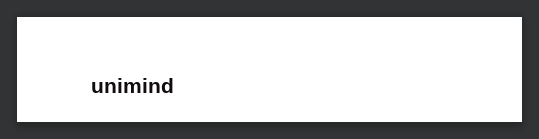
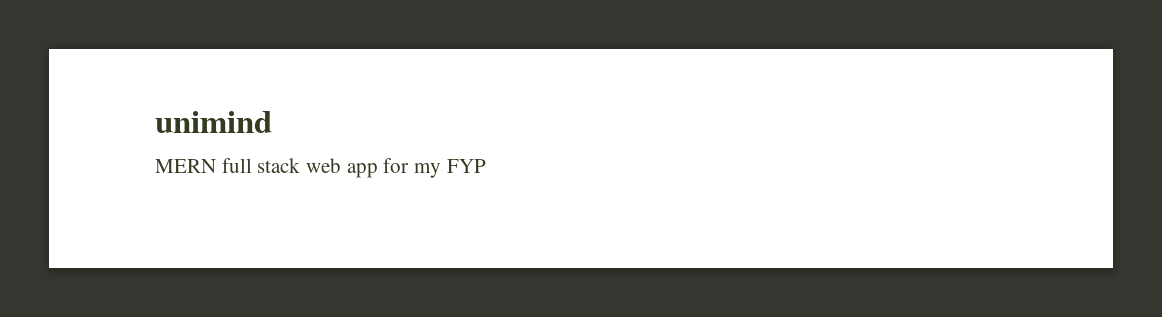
(174, 85) none -> [155,158,486,178] // MERN full stack web app for my FYP

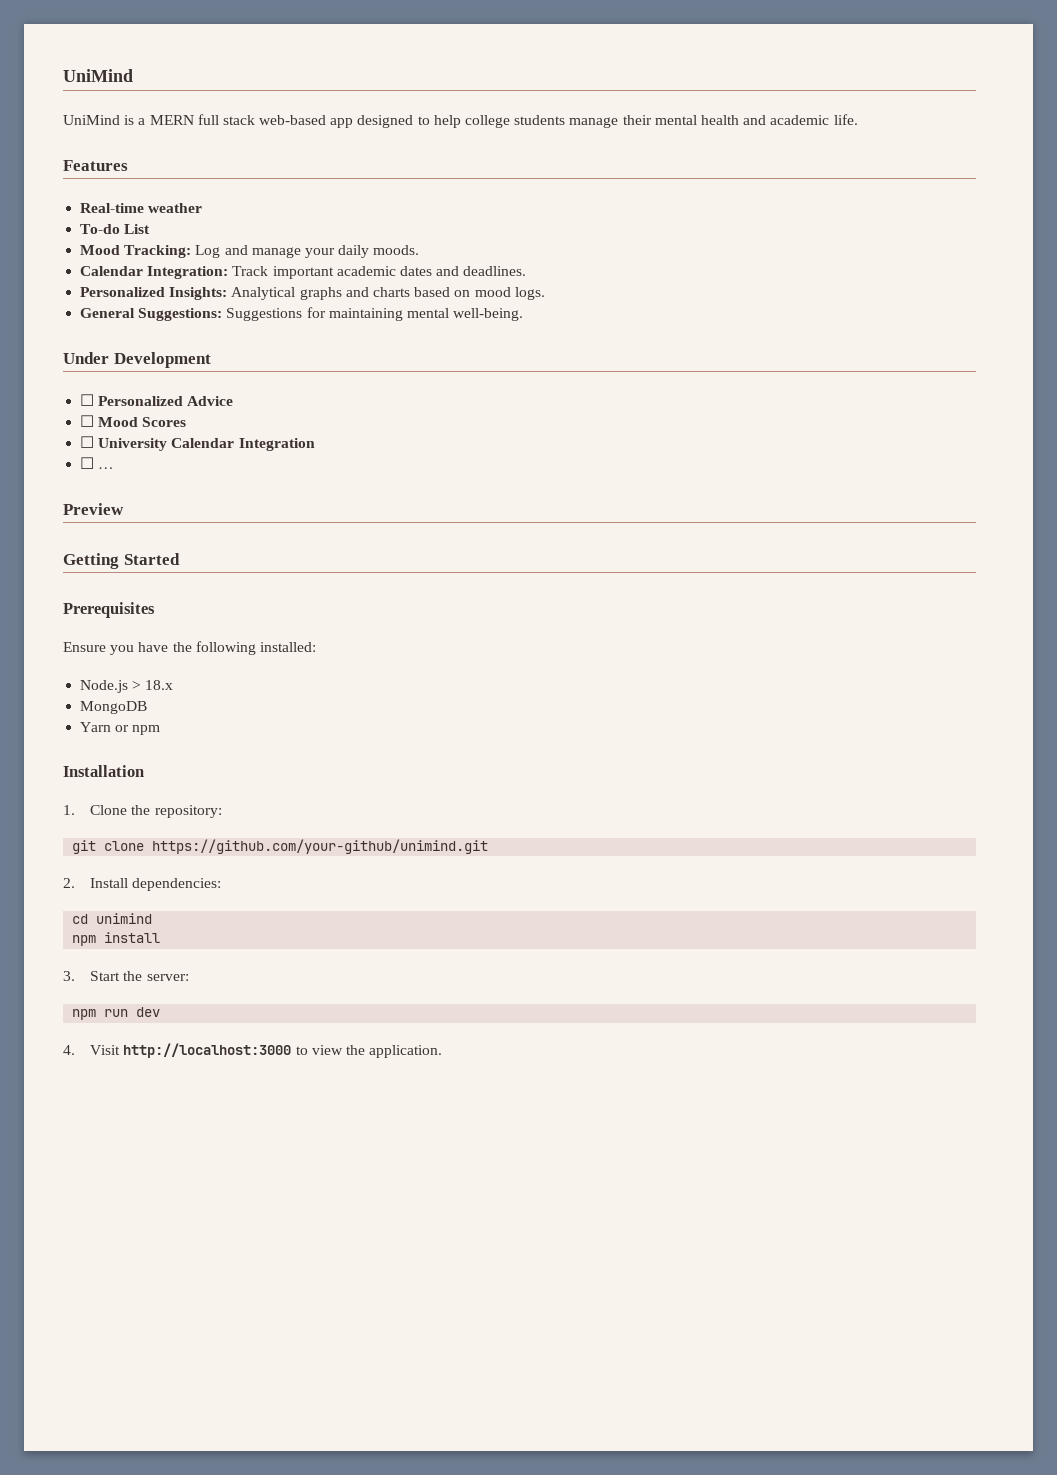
[155,111,272,133] [155,158,486,178] unimind // MERN full stack web app for my FYP -> [63,69,133,82] [63,114,858,128] [63,160,128,171] [80,203,203,213] [80,224,151,234] [80,245,420,258] [80,266,527,279] [80,287,545,300] [80,307,524,321] [63,352,211,368] [80,394,234,406] [80,415,187,427] [80,436,315,451] [80,457,115,469] [63,503,124,515] [63,553,180,569] [63,602,155,618] [63,641,316,655] [80,680,174,693] [80,701,148,714] [80,722,161,735] [63,765,144,777] [63,805,222,818] [72,839,489,854] [63,878,222,891] [72,913,153,924] [72,932,161,946] [63,971,189,981] [72,1007,161,1020] [63,1043,443,1058] UniMind // UniMind is a MERN full stack web-based app designed to help college students manage their mental health and academic life. // Features // Real-time weather // To-do List // Mood Tracking: Log and manage your daily moods. // Calendar Integration: Track important academic dates and deadlines. // Personalized Insights: Analytical graphs and charts based on mood logs. // General Suggestions: Suggestions for maintaining mental well-being. // Under Development // ☐ Personalized Advice // ☐ Mood Scores // ☐ University Calendar Integration // ☐ … // Preview // Getting Started // Prerequisites // Ensure you have the following installed: // Node.js > 18.x // MongoDB // Yarn or npm // Installation // 1. Clone the repository: // git clone https://github.com/your-github/unimind.git // 2. Install dependencies: // cd unimind // npm install // 3. Start the server: // npm run dev // 4. Visit http://localhost:3000 to view the application.

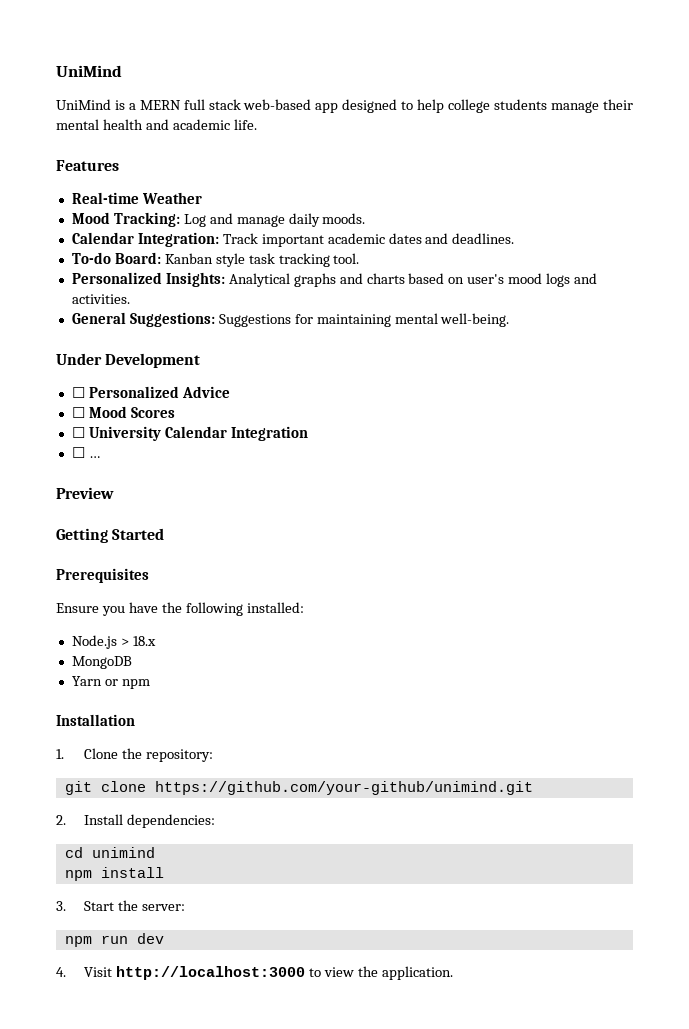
[148,203,203,213] [80,224,151,234] weather // To-do List -> [141,192,202,204] Weather
[304,248,335,258] your -> (285, 221) none
(527, 271) none -> [71,252,360,267] // To-do Board: Kanban style task tracking tool.
[474,287,545,300] mood logs. -> [467,273,598,287] [71,294,130,304] user's mood logs and activities.

